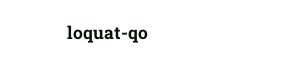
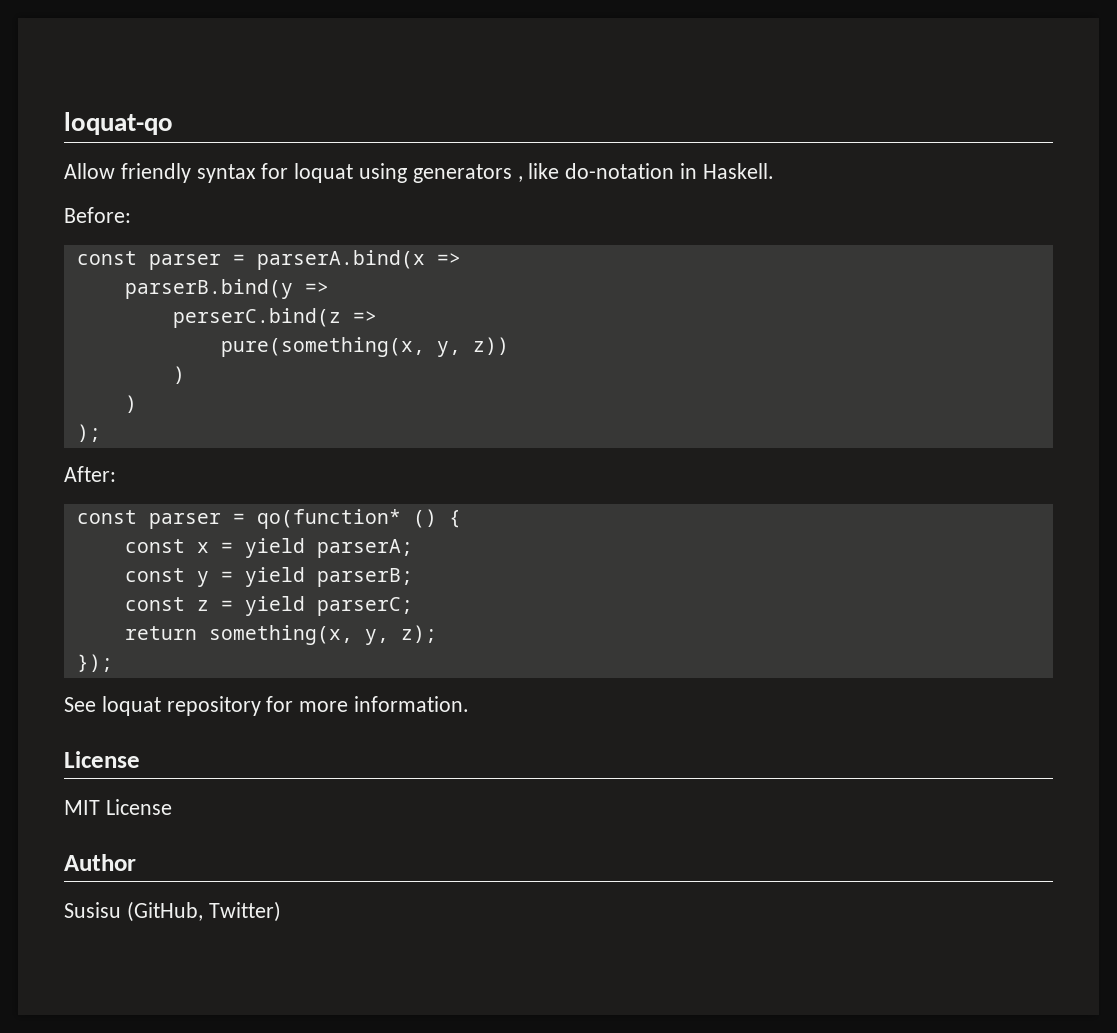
(148, 34) none -> [64,163,774,183] [64,207,131,223] [76,250,461,270] [124,279,329,299] [172,308,377,328] [220,337,509,357] [172,366,185,384] [124,395,137,413] [76,424,101,442] [64,466,116,482] [76,509,461,529] [124,538,413,558] [124,567,413,587] [124,596,413,616] [124,625,437,645] [76,654,113,672] [64,696,470,716] [64,751,140,768] [64,799,172,815] [64,854,136,871] [64,901,281,922] // Allow friendly syntax for loquat using generators , like do-notation in Haskell. // Before: // const parser = parserA.bind(x => // parserB.bind(y => // perserC.bind(z => // pure(something(x, y, z)) // ) // ) // ); // After: // const parser = qo(function* () { // const x = yield parserA; // const y = yield parserB; // const z = yield parserC; // return something(x, y, z); // }); // See loquat repository for more information. // License // MIT License // Author // Susisu (GitHub, Twitter)

